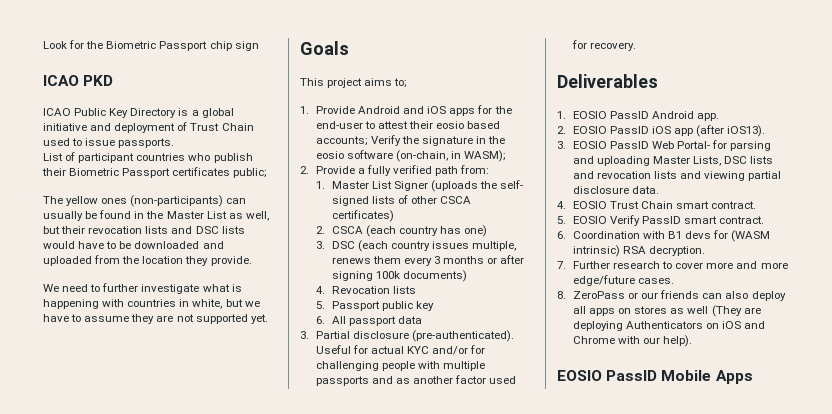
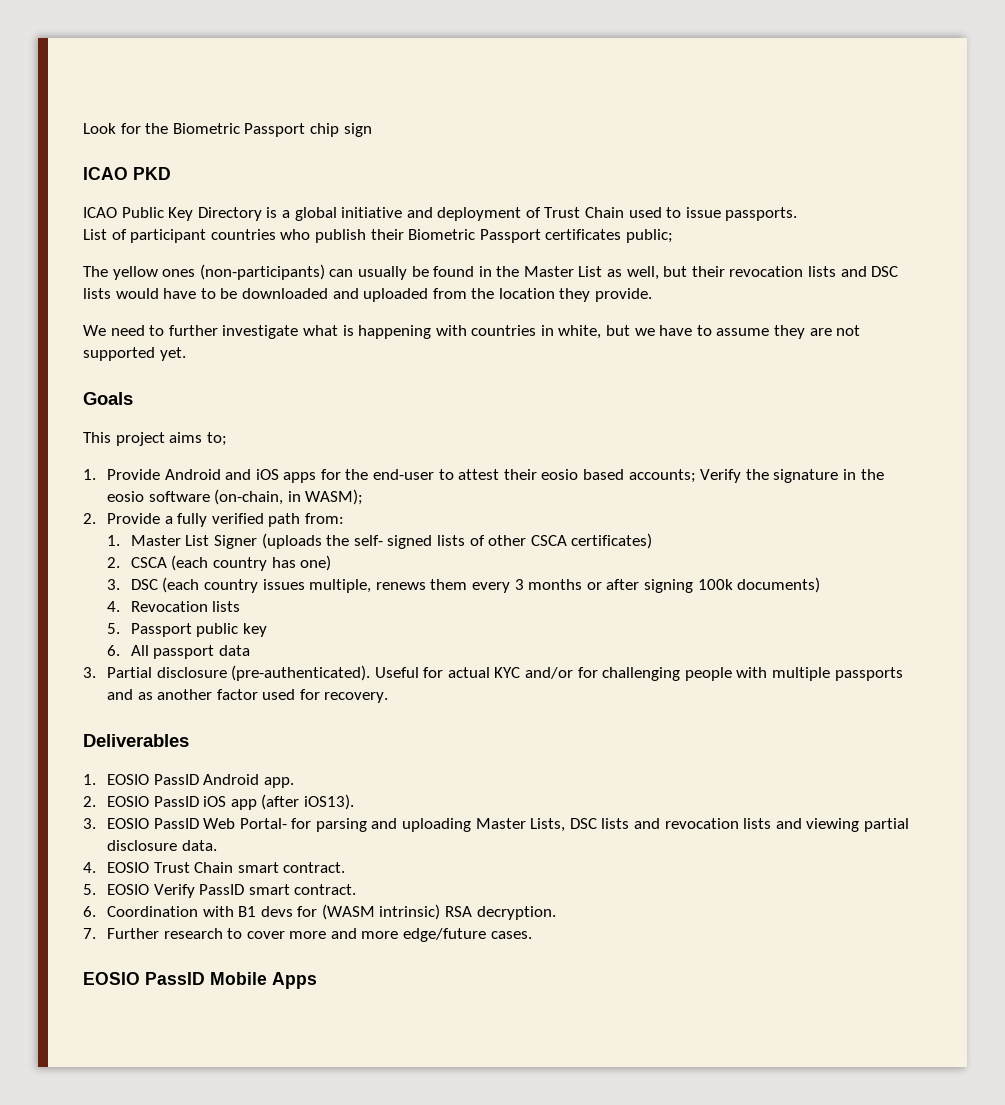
[557,290,786,301] [572,305,761,317] [572,321,766,331] [572,335,693,347] // 8. ZeroPass or our friends can also deploy all apps on stores as well (They are deploying Authenticators on iOS and Chrome with our help). -> (532, 935) none

